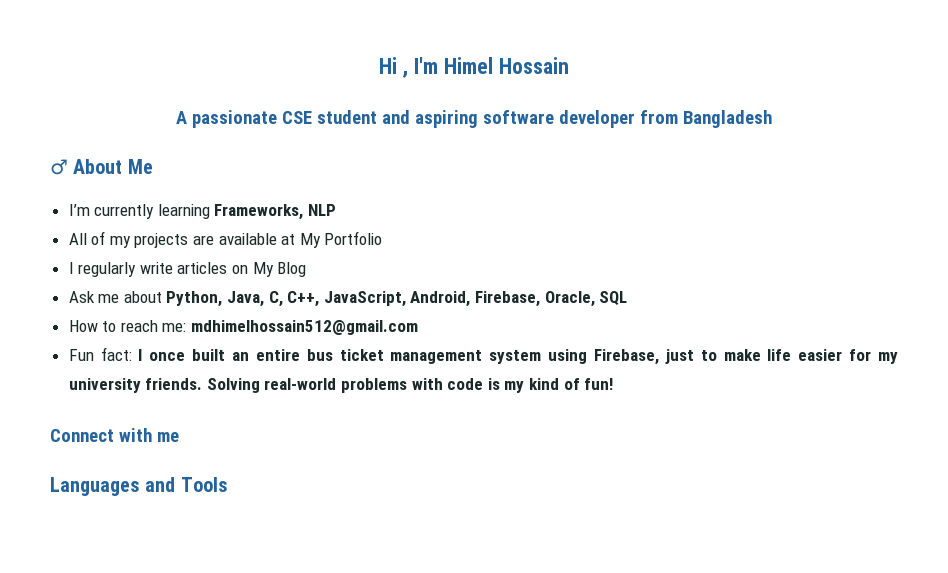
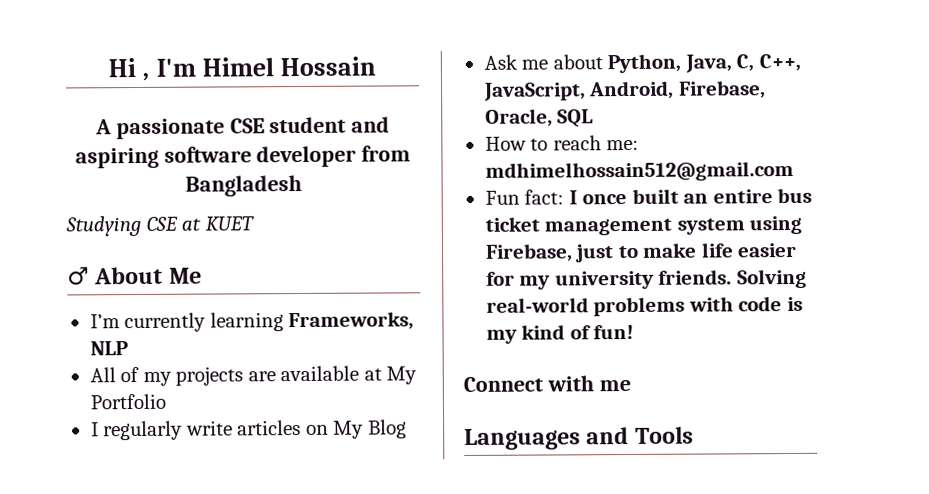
(772, 119) none -> [65,215,254,237] // Studying CSE at KUET

